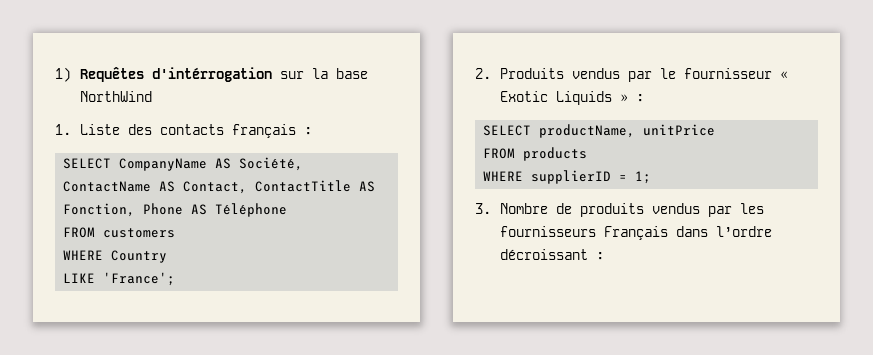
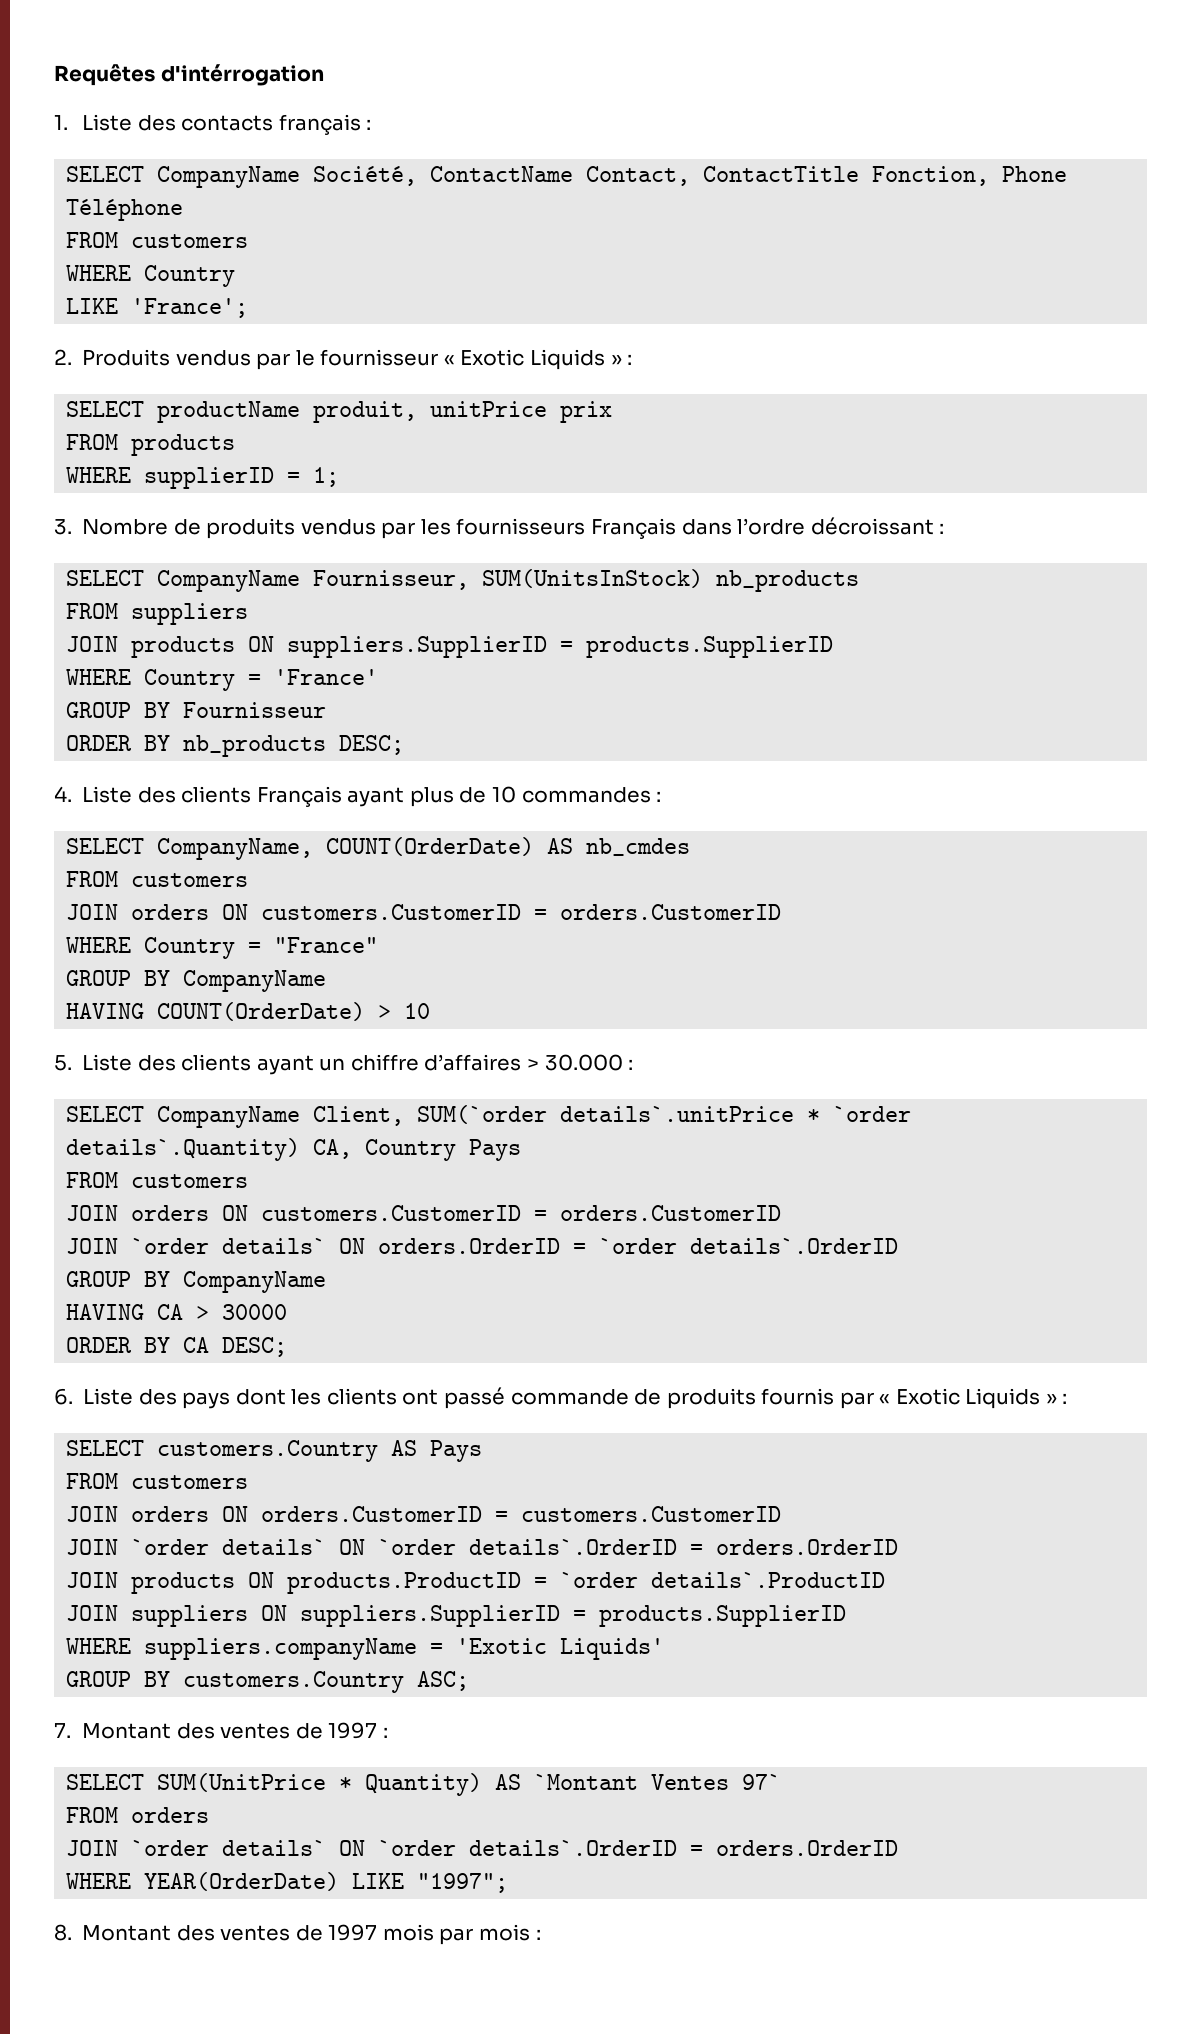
[55,67,71,82] 1) -> (54, 75) none
[279,68,368,79] [79,91,152,102] sur la base NorthWind -> (324, 75) none
[215,158,232,169] AS -> (301, 177) none
[159,181,176,192] AS -> (574, 174) none
[359,181,376,192] AS -> (860, 174) none
[191,204,208,215] AS -> (1068, 174) none
[539,124,636,138] productName, -> [157,401,418,423] productName produit,
(716, 130) none -> [560,401,613,423] prix
(604, 256) none -> [66,569,860,592] [66,603,249,625] [66,636,834,658] [66,669,379,691] [66,702,327,718] [66,735,405,757] [54,786,662,807] [66,837,691,860] [66,871,249,887] [66,904,782,920] [66,937,379,959] [66,970,327,992] [66,1002,431,1021] [54,1054,634,1075] [66,1105,912,1128] [66,1138,522,1161] [66,1172,249,1188] [66,1205,782,1221] [66,1238,899,1254] [66,1271,327,1293] [66,1304,288,1320] [66,1337,288,1357] [54,1387,1068,1409] [66,1440,483,1462] [66,1473,249,1489] [66,1506,782,1522] [66,1539,899,1555] [66,1572,886,1594] [66,1605,847,1627] [66,1638,665,1660] [66,1671,470,1693] [54,1722,388,1739] [66,1773,782,1796] [66,1807,210,1823] [66,1840,899,1856] [66,1872,509,1893] [54,1924,541,1945] // SELECT CompanyName Fournisseur, SUM(UnitsInStock) nb_products // FROM suppliers // JOIN products ON suppliers.SupplierID = products.SupplierID // WHERE Country = 'France' // GROUP BY Fournisseur // ORDER BY nb_products DESC; // 4. Liste des clients Français ayant plus de 10 commandes : // SELECT CompanyName, COUNT(OrderDate) AS nb_cmdes // FROM customers // JOIN orders ON customers.CustomerID = orders.CustomerID // WHERE Country = "France" // GROUP BY CompanyName // HAVING COUNT(OrderDate) > 10 // 5. Liste des clients ayant un chiffre d’affaires > 30.000 : // SELECT CompanyName Client, SUM(`order details`.unitPrice * `order details`.Quantity) CA, Country Pays // FROM customers // JOIN orders ON customers.CustomerID = orders.CustomerID // JOIN `order details` ON orders.OrderID = `order details`.OrderID // GROUP BY CompanyName // HAVING CA > 30000 // ORDER BY CA DESC; // 6. Liste des pays dont les clients ont passé commande de produits fournis par « Exotic Liquids » : // SELECT customers.Country AS Pays // FROM customers // JOIN orders ON orders.CustomerID = customers.CustomerID // JOIN `order details` ON `order details`.OrderID = orders.OrderID // JOIN products ON products.ProductID = `order details`.ProductID // JOIN suppliers ON suppliers.SupplierID = products.SupplierID // WHERE suppliers.companyName = 'Exotic Liquids' // GROUP BY customers.Country ASC; // 7. Montant des ventes de 1997 : // SELECT SUM(UnitPrice * Quantity) AS `Montant Ventes 97` // FROM orders // JOIN `order details` ON `order details`.OrderID = orders.OrderID // WHERE YEAR(OrderDate) LIKE "1997"; // 8. Montant des ventes de 1997 mois par mois :

